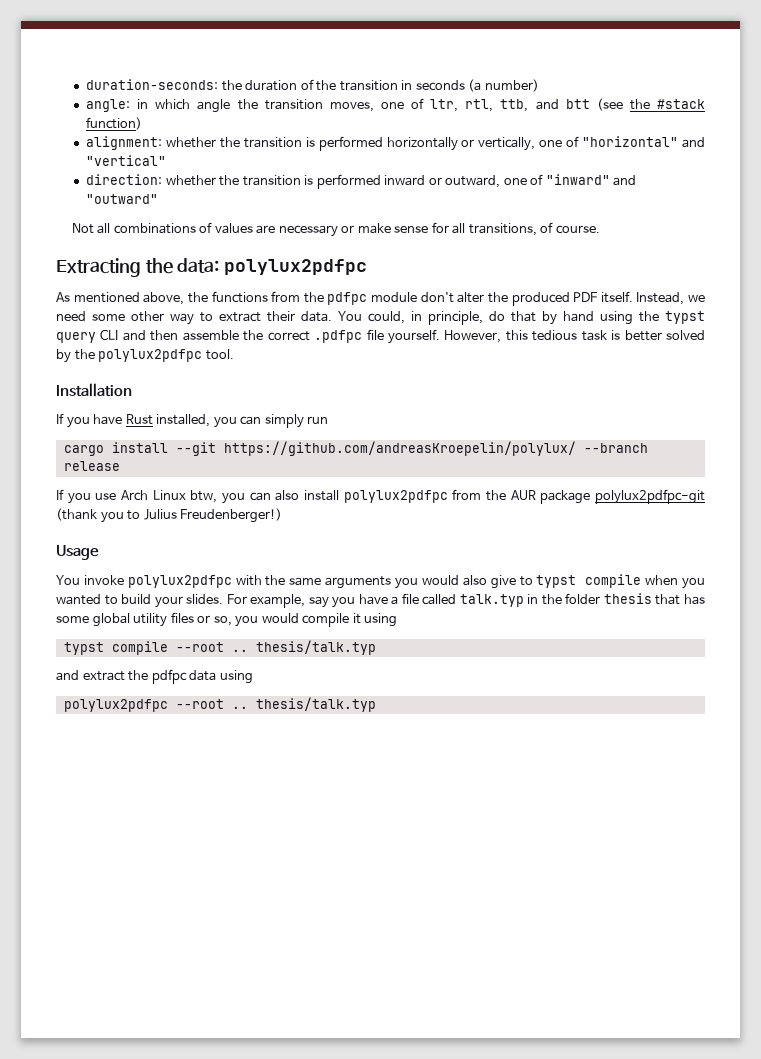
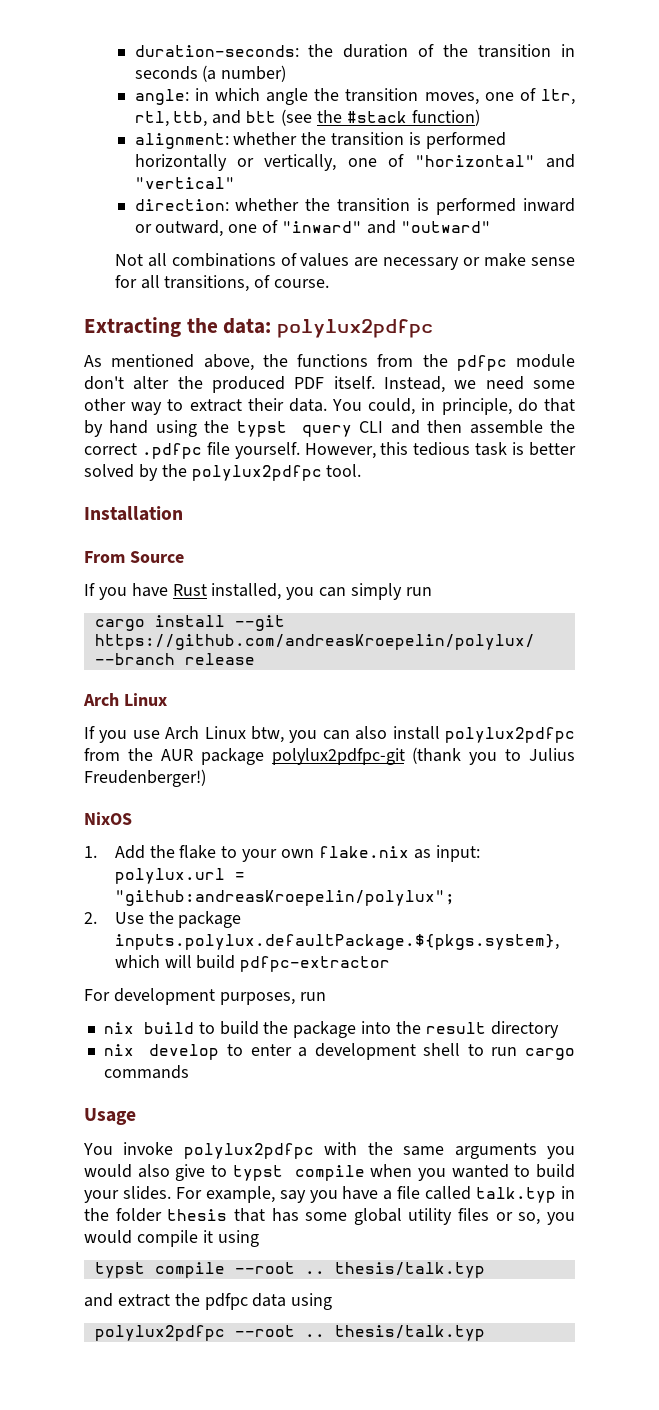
(132, 390) none -> [84,551,184,563] // From Source
(120, 466) none -> [83,693,167,706] // Arch Linux
(283, 515) none -> [84,812,132,825] [84,845,480,862] [114,868,245,884] [114,890,455,906] [84,911,242,928] [114,934,559,950] [114,955,391,972] [84,988,326,1005] [103,1021,559,1038] [103,1043,575,1060] [103,1065,189,1079] // NixOS // 1. Add the flake to your own flake.nix as input: polylux.url = "github:andreasKroepelin/polylux"; // 2. Use the package inputs.polylux.defaultPackage.${pkgs.system}, which will build pdfpc-extractor // For development purposes, run // nix build to build the package into the result directory // nix develop to enter a development shell to run cargo commands

